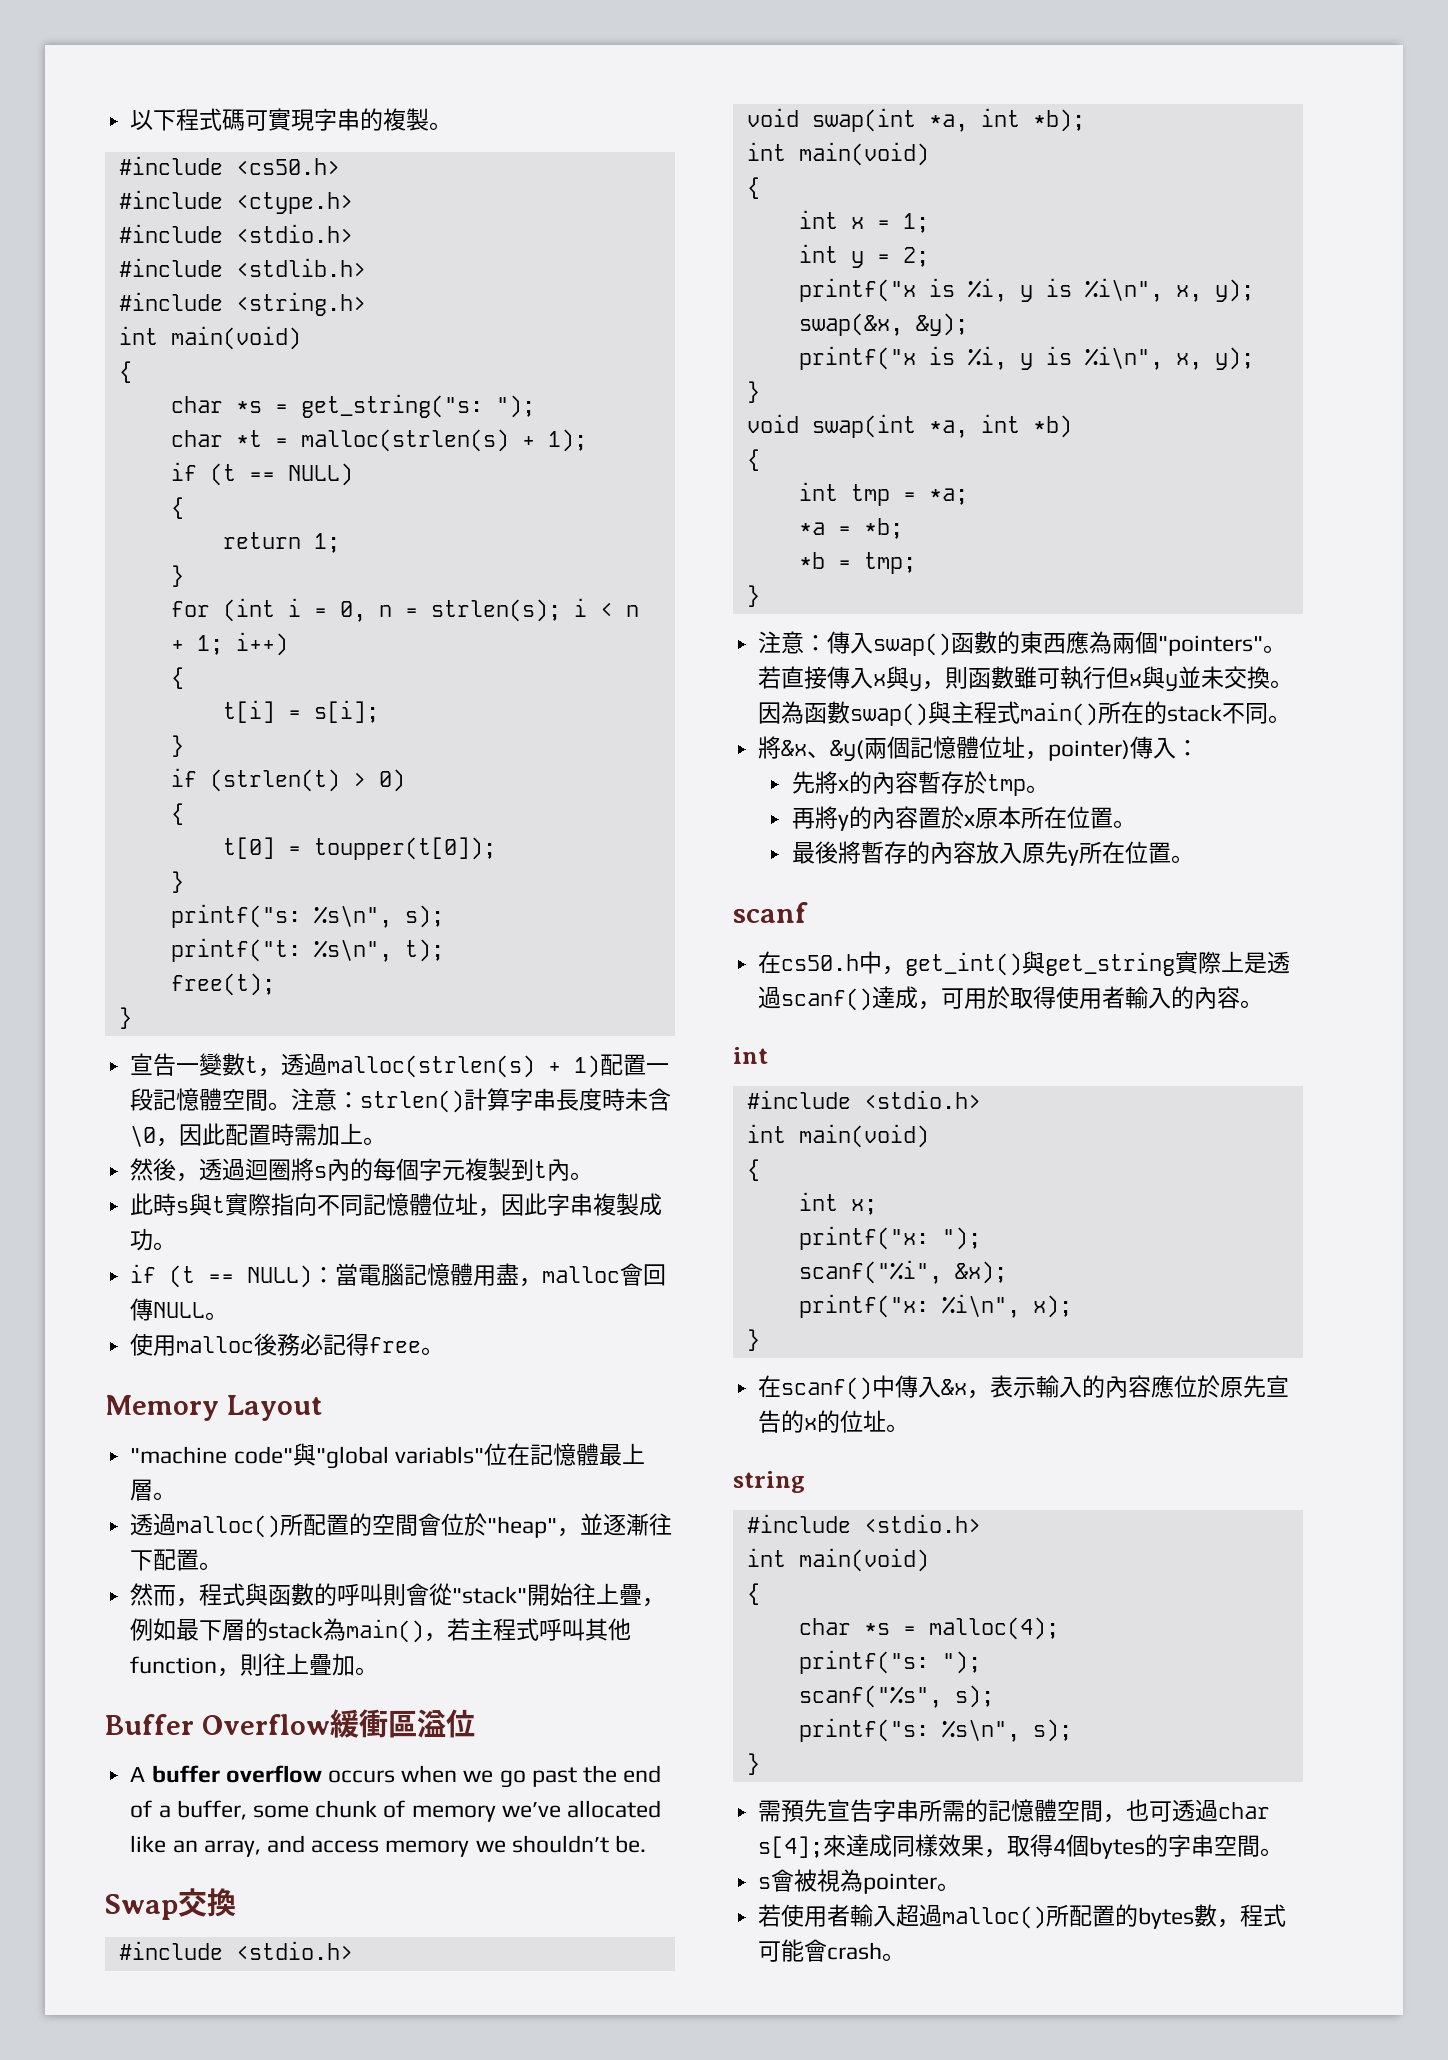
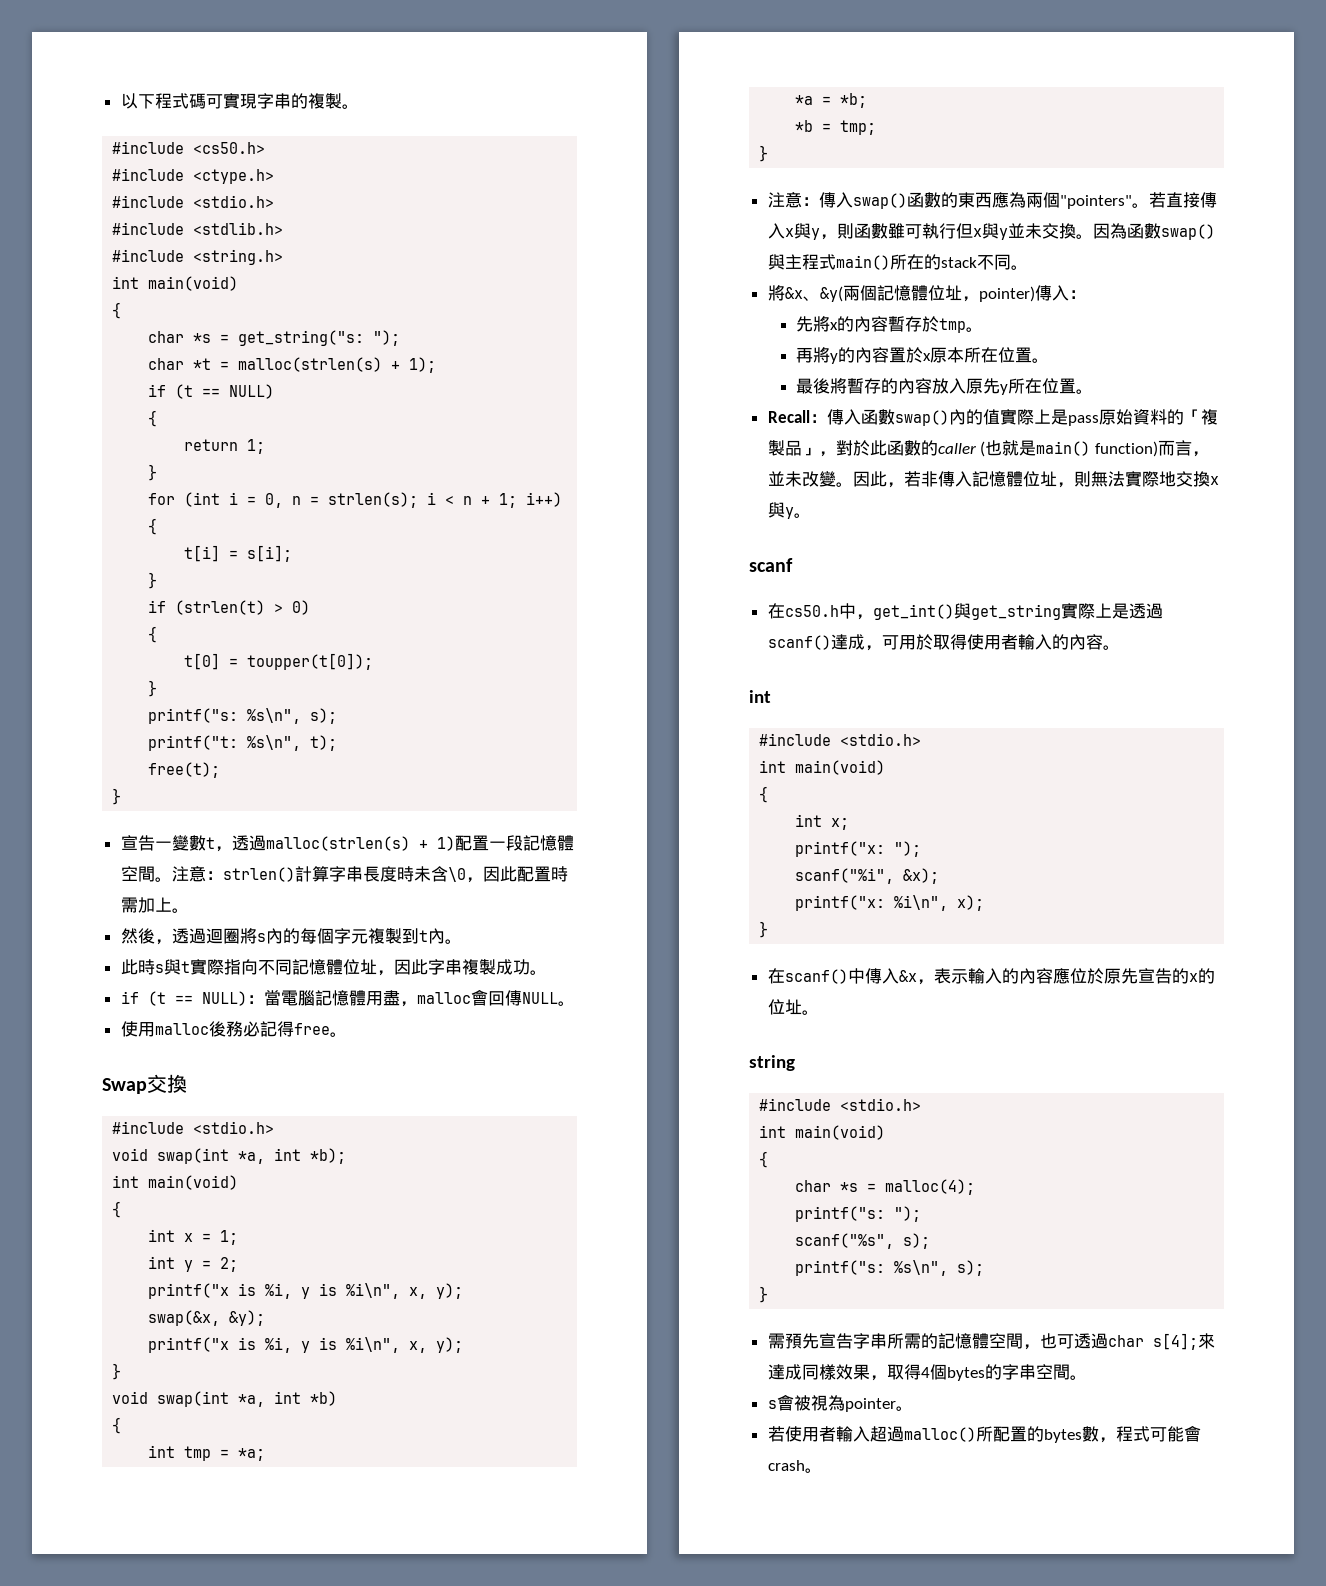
[105,1395,322,1421] [130,1443,645,1469] [130,1479,177,1501] [130,1513,673,1538] [130,1549,223,1571] [130,1583,666,1607] [130,1618,632,1643] [130,1653,379,1677] [105,1709,475,1738] [130,1765,662,1788] [130,1800,661,1822] [130,1835,646,1857] // Memory Layout // "machine code"與"global variabls"位在記憶體最上層。 // 透過malloc()所配置的空間會位於"heap"，並逐漸往下配置。 // 然而，程式與函數的呼叫則會從"stack"開始往上疊，例如最下層的stack為main()，若主程式呼叫其他function，則往上疊加。 // Buffer Overflow緩衝區溢位 // A buffer overflow occurs when we go past the end of a buffer, some chunk of memory we’ve allocated like an array, and access memory we shouldn’t be. -> (347, 1034) none
(1194, 859) none -> [767,409,1218,426] [767,440,1209,457] [767,471,1219,488] [767,502,811,519] // Recall：傳入函數swap()內的值實際上是pass原始資料的「複製品」，對於此函數的caller (也就是main() function)而言，並未改變。因此，若非傳入記憶體位址，則無法實際地交換x與y。

